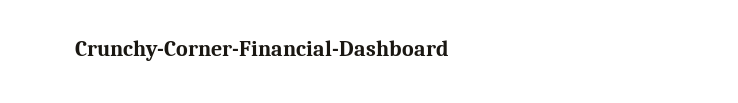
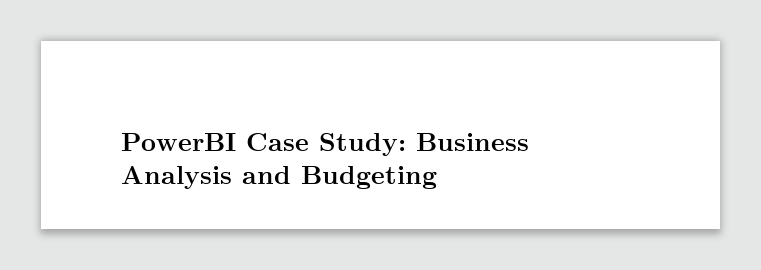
[75,40,449,61] Crunchy-Corner-Financial-Dashboard -> [121,133,529,156] [121,166,437,189] PowerBI Case Study: Business Analysis and Budgeting

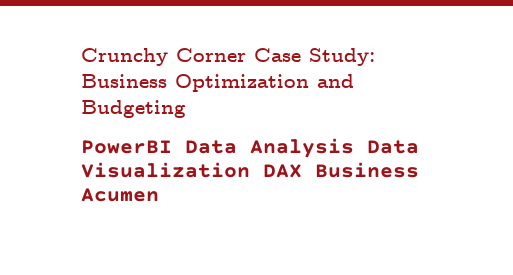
[121,133,236,151] PowerBI -> [81,48,246,66] Crunchy Corner
[121,166,232,189] Analysis -> [175,74,309,92] Optimization
(437, 177) none -> [81,138,419,158] [81,162,419,178] [81,188,159,202] // PowerBI Data Analysis Data Visualization DAX Business Acumen

